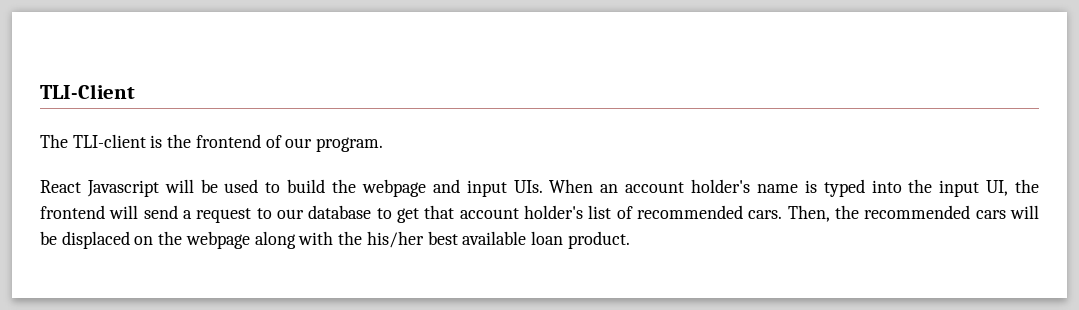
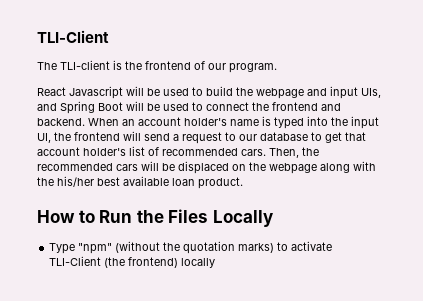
[513,180,543,193] UIs. -> [361,88,381,98] [37,101,341,114] [37,118,85,126] UIs, and Spring Boot will be used to connect the frontend and backend.
(630, 240) none -> [37,209,273,227] [49,241,333,254] [49,256,216,268] // How to Run the Files Locally // Type "npm" (without the quotation marks) to activate TLI-Client (the frontend) locally

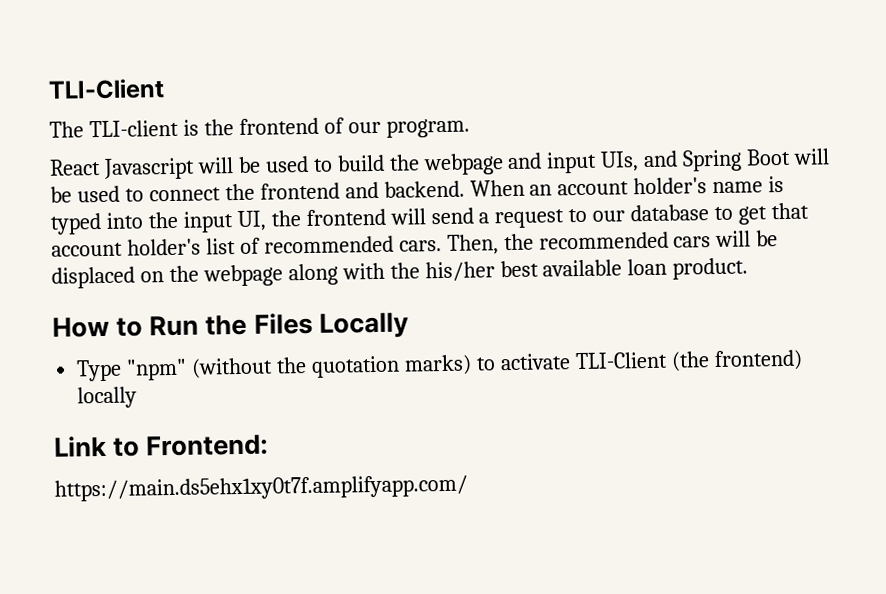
(216, 263) none -> [54,434,269,457] [54,474,468,502] // Link to Frontend: // https://main.ds5ehx1xy0t7f.amplifyapp.com/

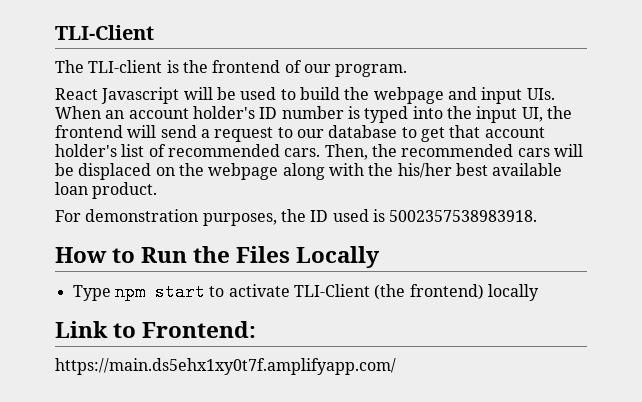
[600,148,831,172] [50,180,465,203] UIs, and Spring Boot will be used to connect the frontend and backend. -> [526,88,555,100] UIs.
[712,181,764,194] name -> [259,106,344,119] ID number
(749, 268) none -> [55,209,538,226] // For demonstration purposes, the ID used is 5002357538983918.
[126,354,472,381] "npm" (without the quotation marks) -> [114,283,205,301] npm start

